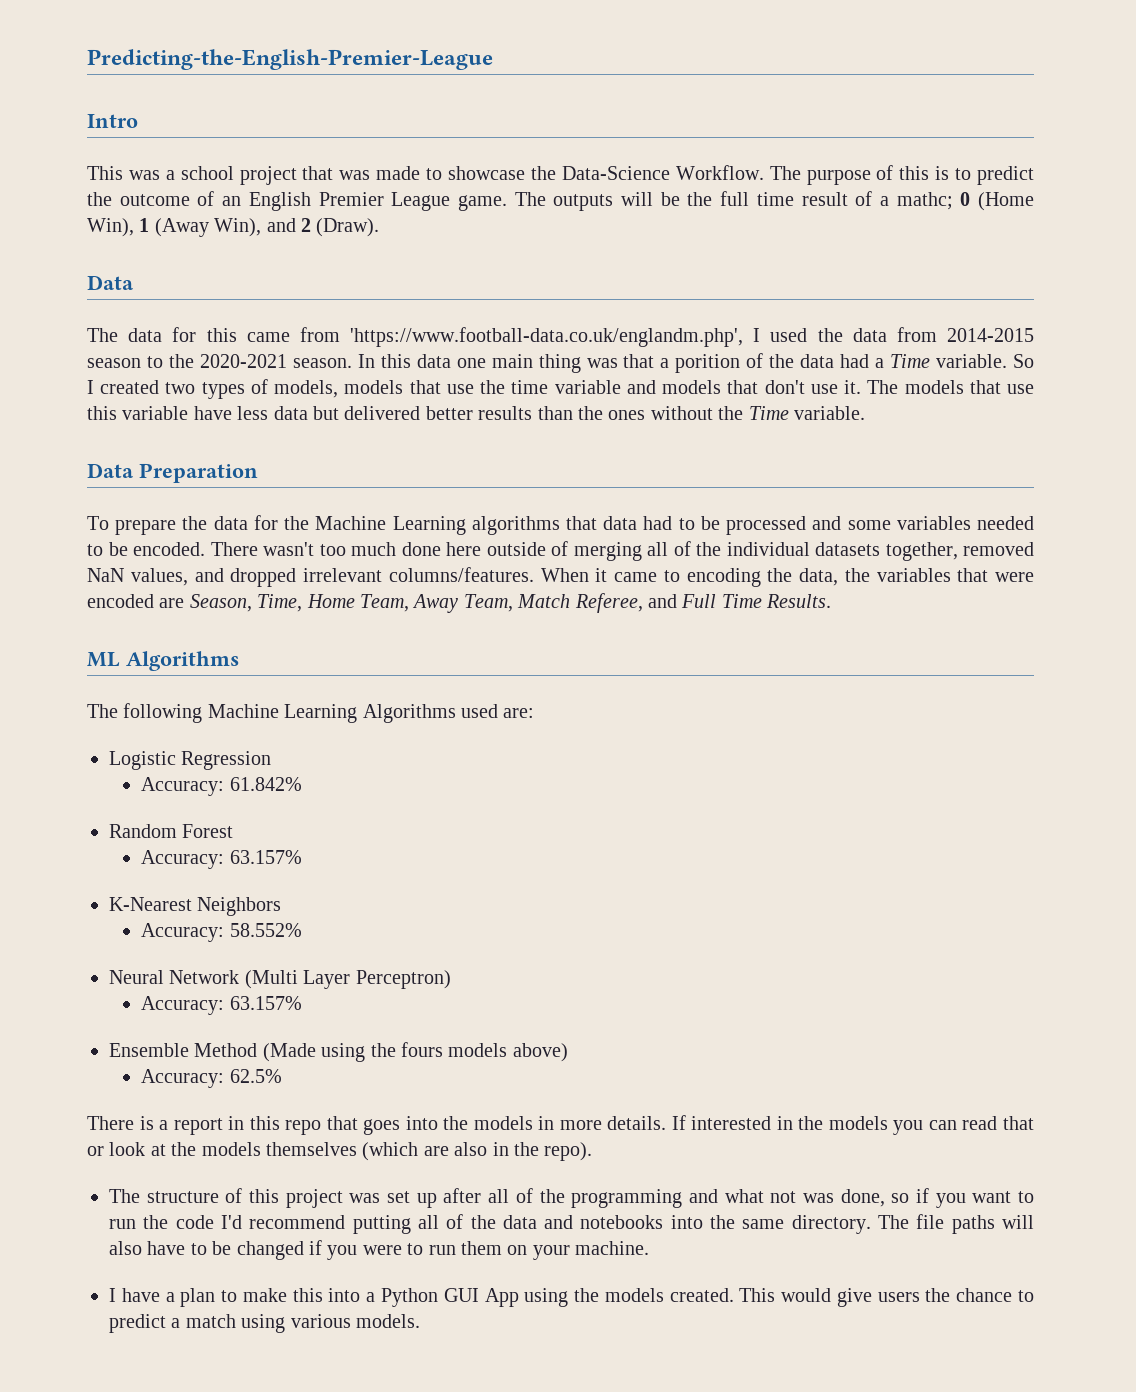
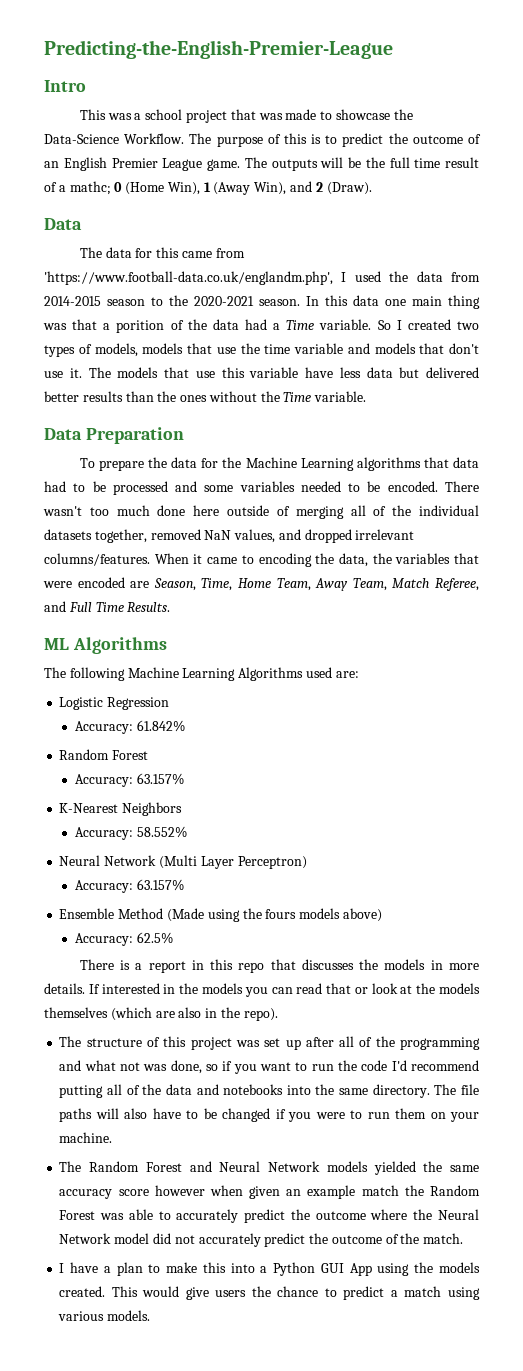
[363,1116,438,1135] goes into -> [301,959,354,970] discusses
(650, 1248) none -> [59,1161,480,1175] [59,1185,481,1199] [59,1209,479,1223] [59,1233,464,1247] // The Random Forest and Neural Network models yielded the same accuracy score however when given an example match the Random Forest was able to accurately predict the outcome where the Neural Network model did not accurately predict the outcome of the match.

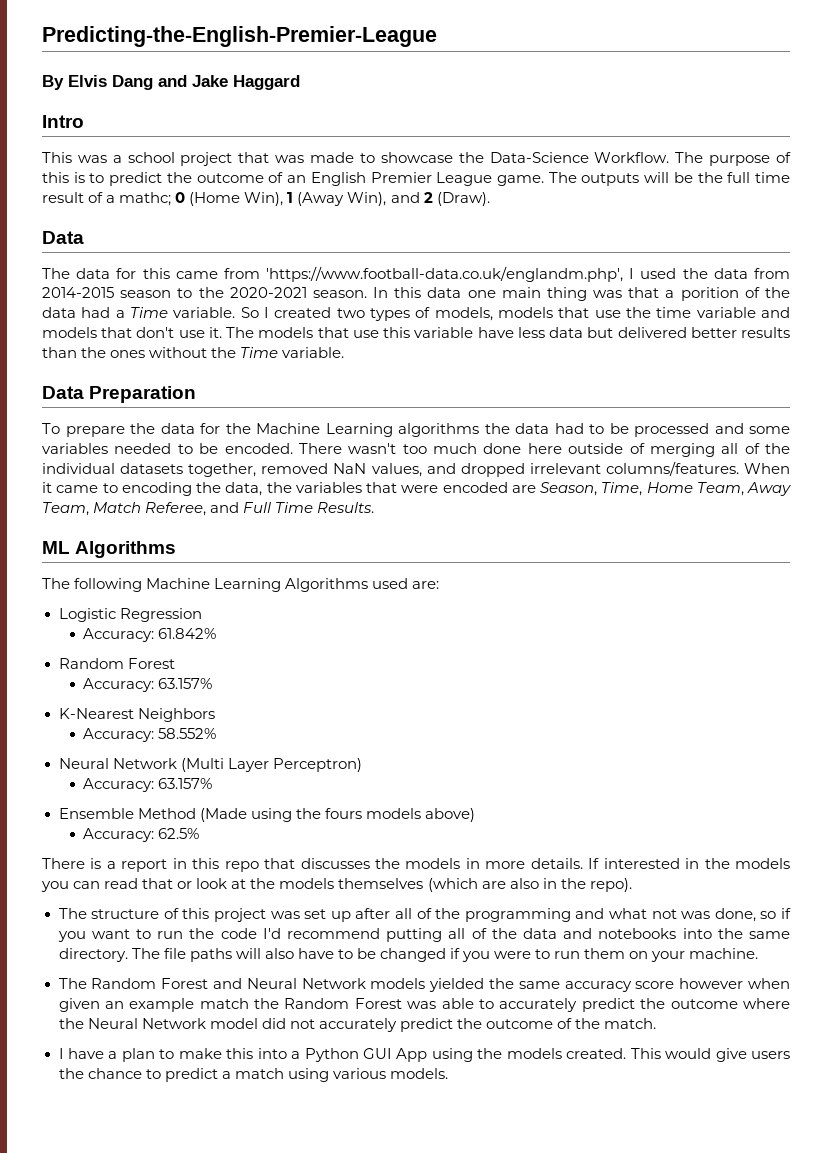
(393, 49) none -> [42,75,300,90] // By Elvis Dang and Jake Haggard
[423,457,449,468] that -> [484,423,510,434] the

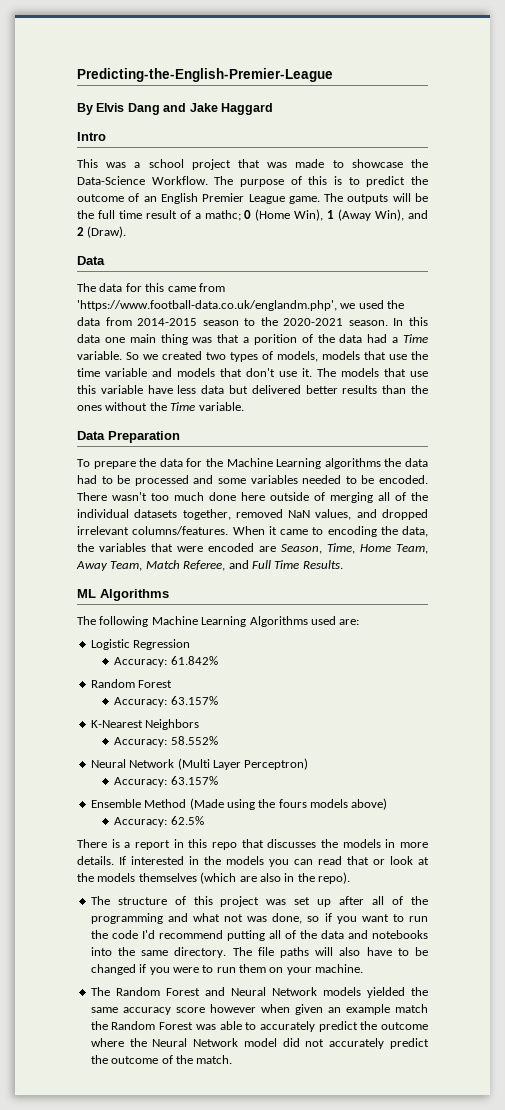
[629,268,635,279] I -> [340,303,356,309] we
[264,307,270,318] I -> [143,354,158,360] we
[58,1048,790,1062] [58,1068,448,1082] // I have a plan to make this into a Python GUI App using the models created. This would give users the chance to predict a match using various models. -> (233, 1059) none

